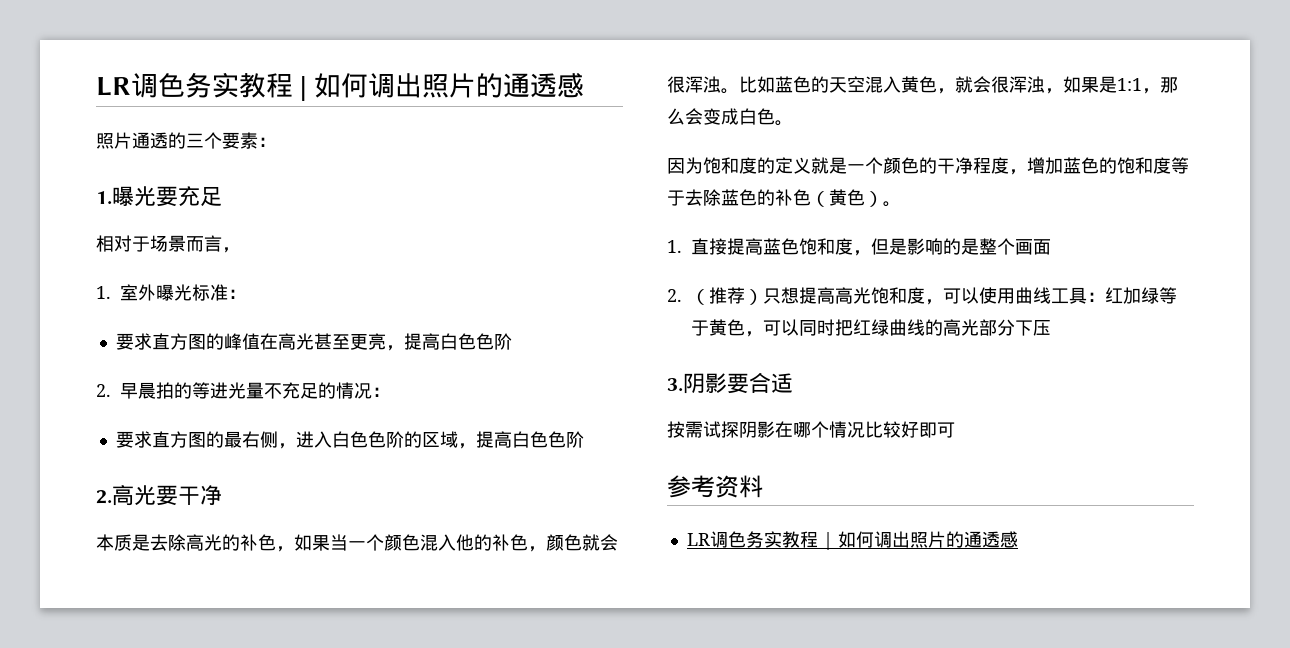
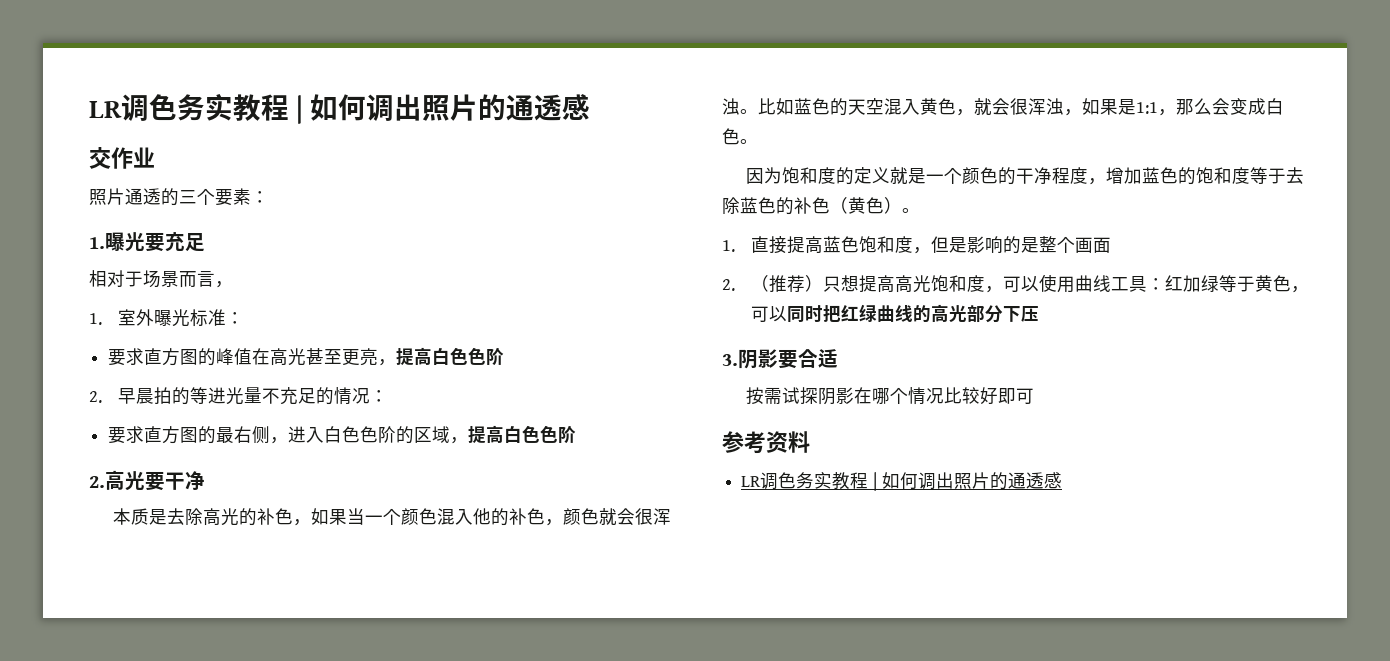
(584, 85) none -> [89,147,155,169] // 交作业

